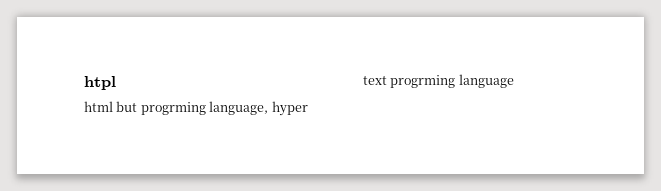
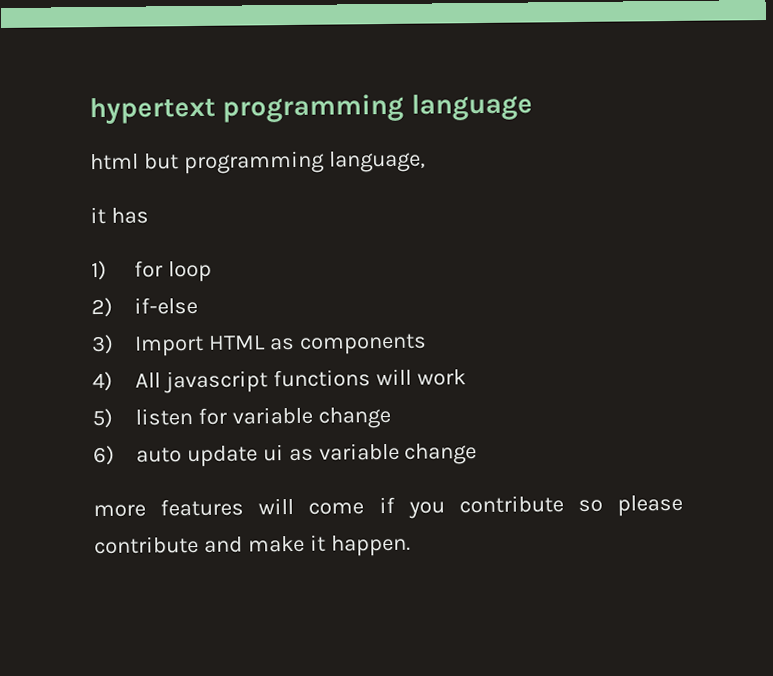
[84,76,116,90] htpl -> [89,93,533,125] hypertext programming language
[140,102,206,115] progrming -> [183,150,325,175] programming
[271,101,308,116] [363,74,514,88] hyper text progrming language -> [90,206,149,225] [91,260,212,283] [91,296,198,318] [91,333,427,357] [92,368,466,394] [92,406,391,429] [93,442,478,468] [93,494,683,519] [94,534,411,557] // it has // 1) for loop // 2) if-else // 3) Import HTML as components // 4) All javascript functions will work // 5) listen for variable change // 6) auto update ui as variable change // more features will come if you contribute so please contribute and make it happen.

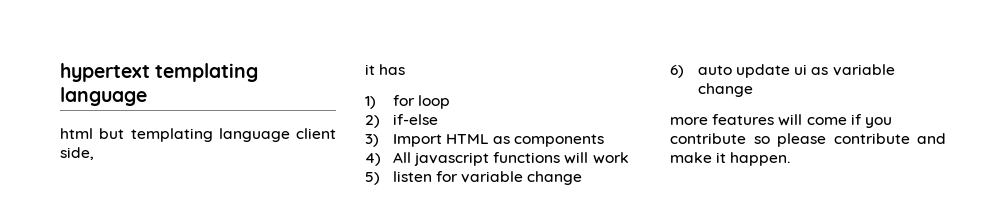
[222,93,405,123] programming -> [155,63,259,82] templating
[183,150,426,175] programming language, -> [130,128,336,142] [60,147,94,160] templating language client side,

